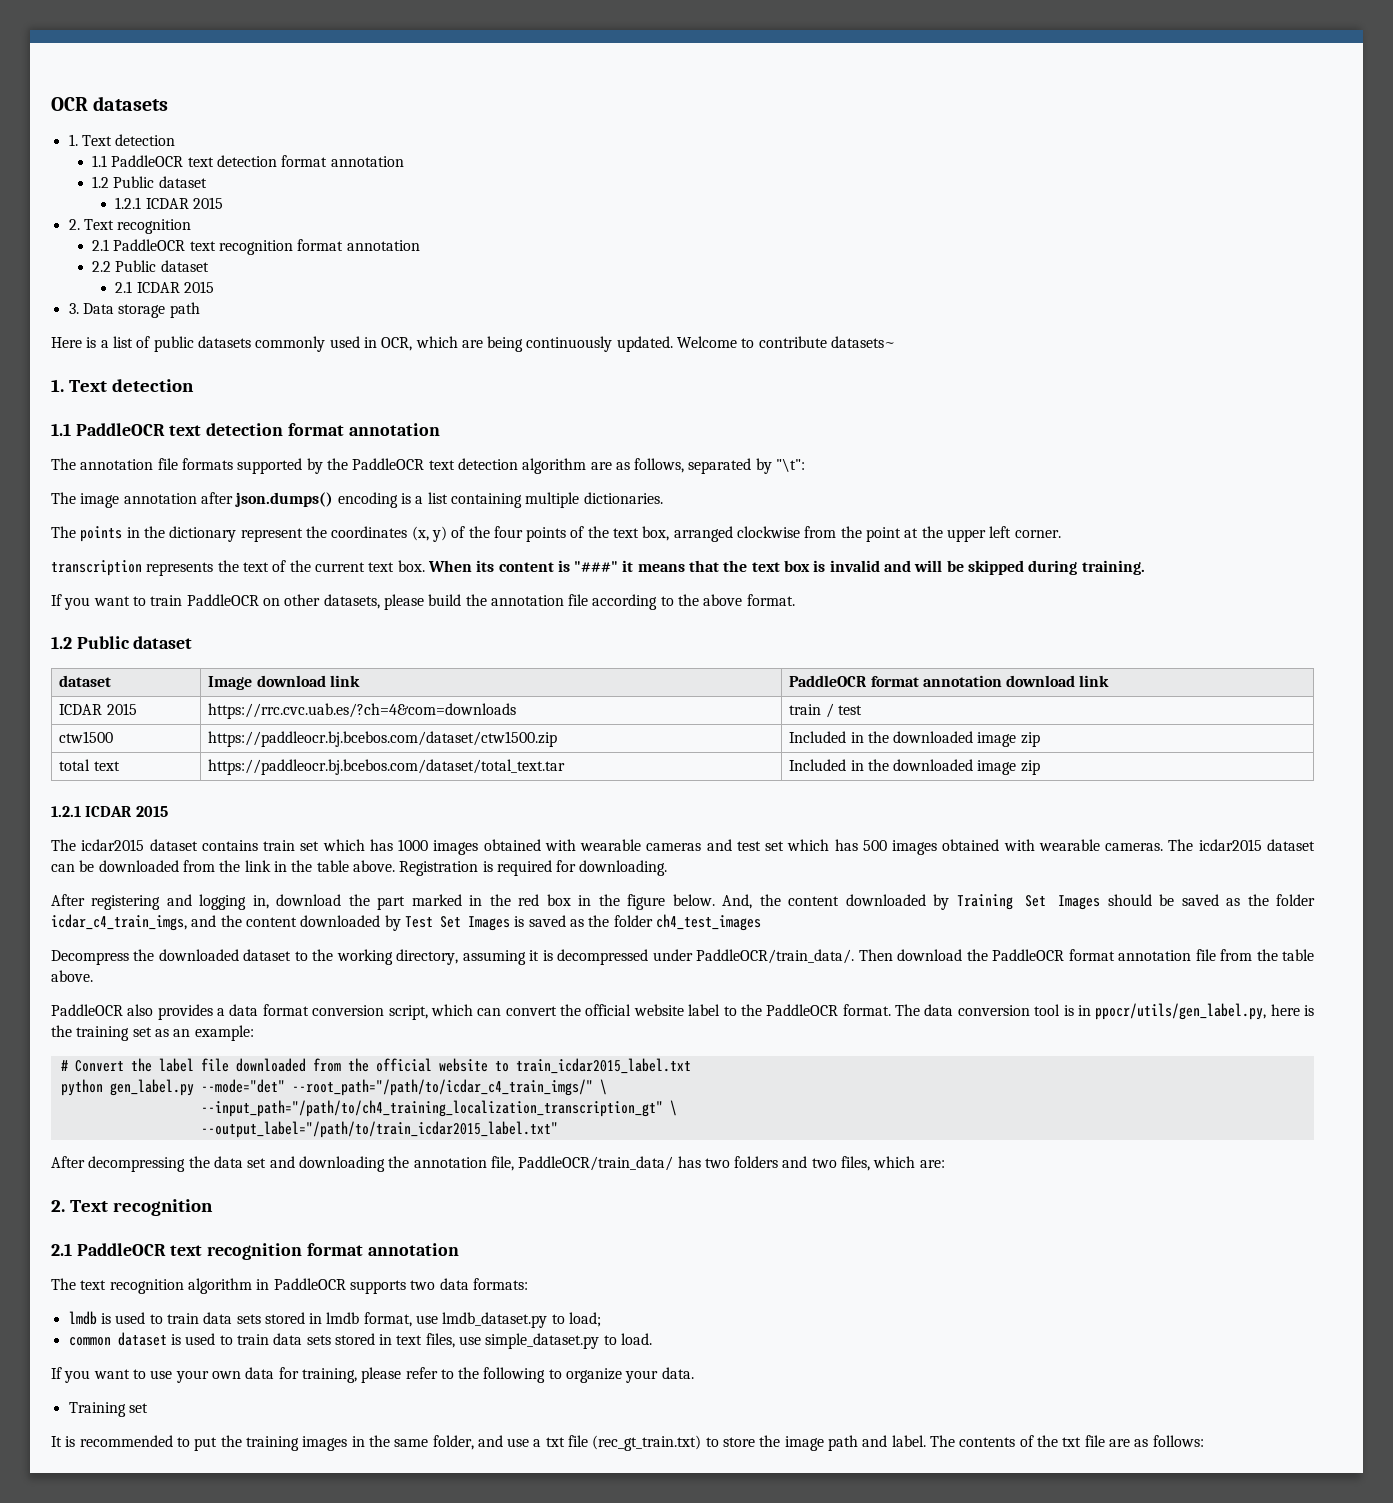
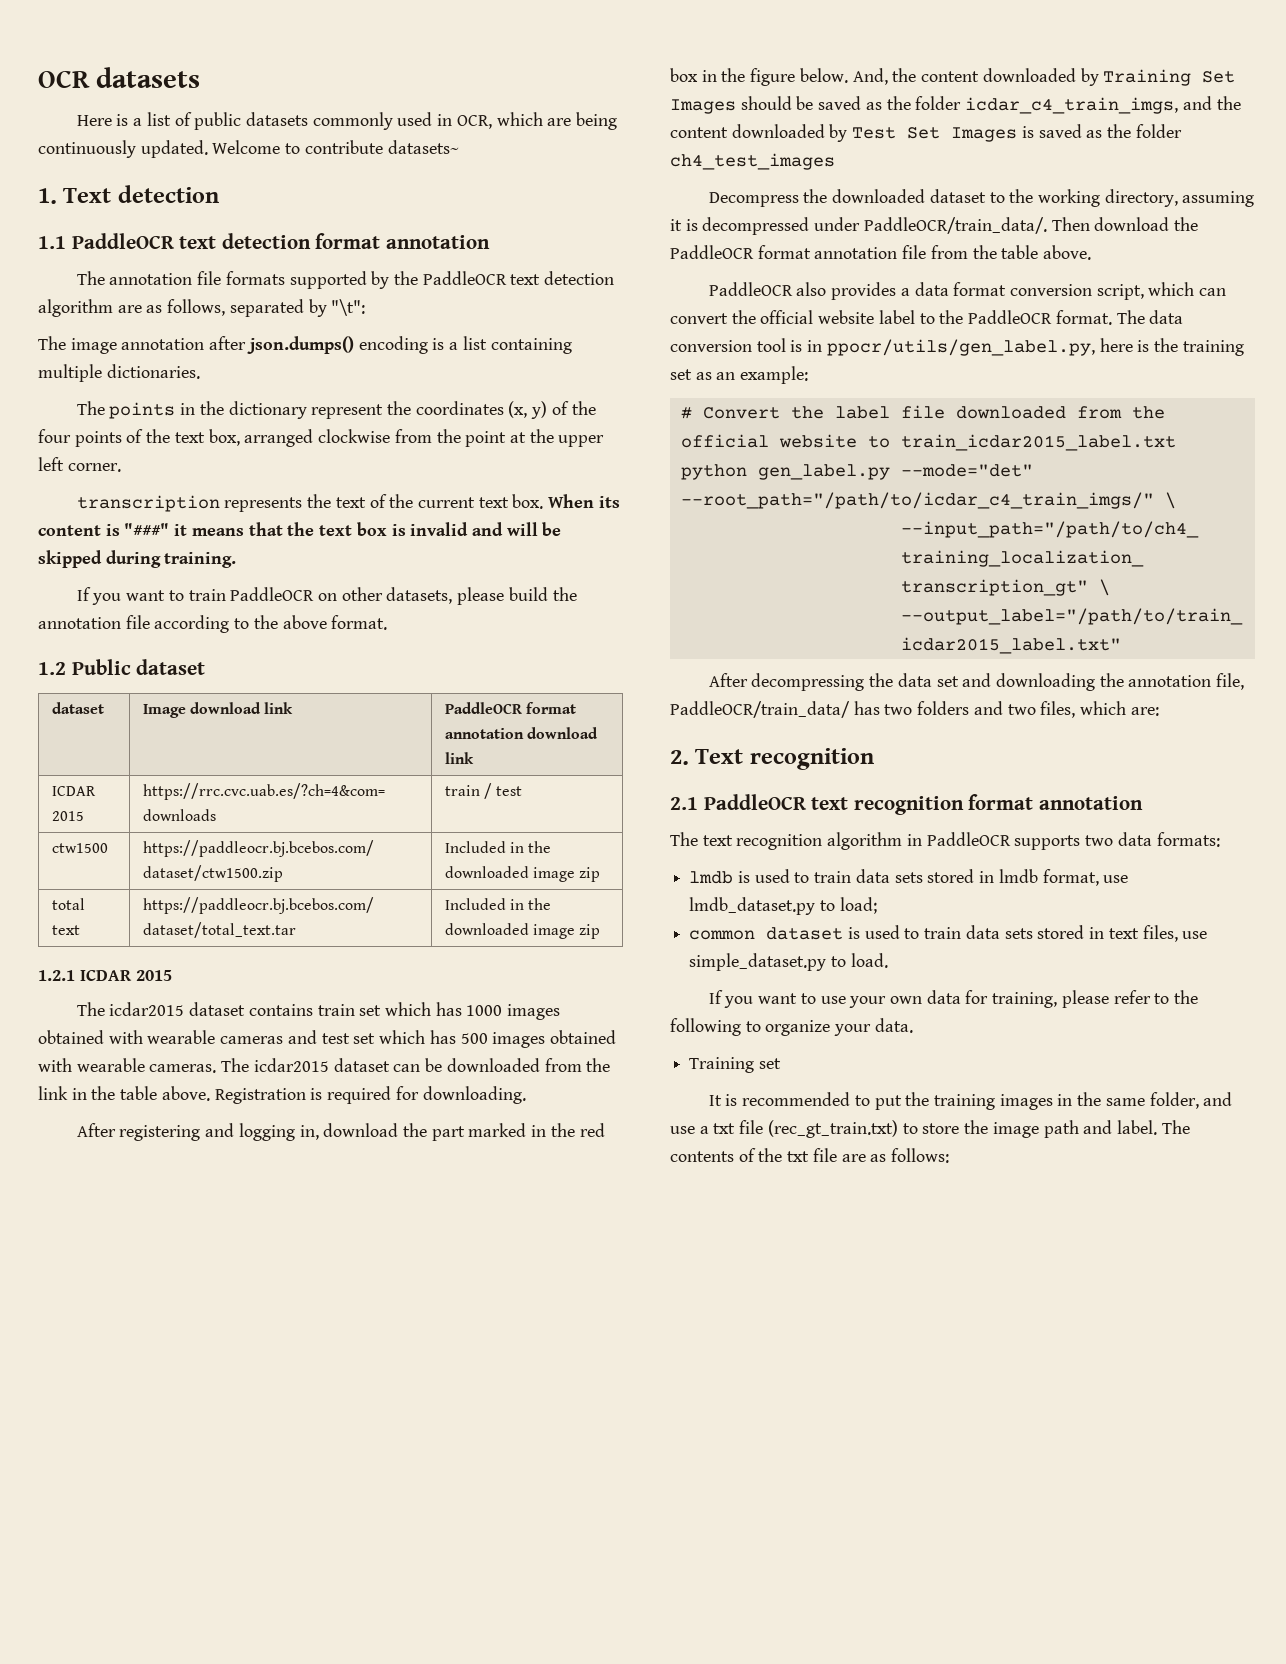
[68,134,176,146] [91,155,404,167] [91,176,207,188] [115,197,223,209] [68,219,192,234] [91,239,420,255] [91,260,209,272] [115,281,214,293] [68,302,200,318] // 1. Text detection // 1.1 PaddleOCR text detection format annotation // 1.2 Public dataset // 1.2.1 ICDAR 2015 // 2. Text recognition // 2.1 PaddleOCR text recognition format annotation // 2.2 Public dataset // 2.1 ICDAR 2015 // 3. Data storage path -> (201, 77) none

